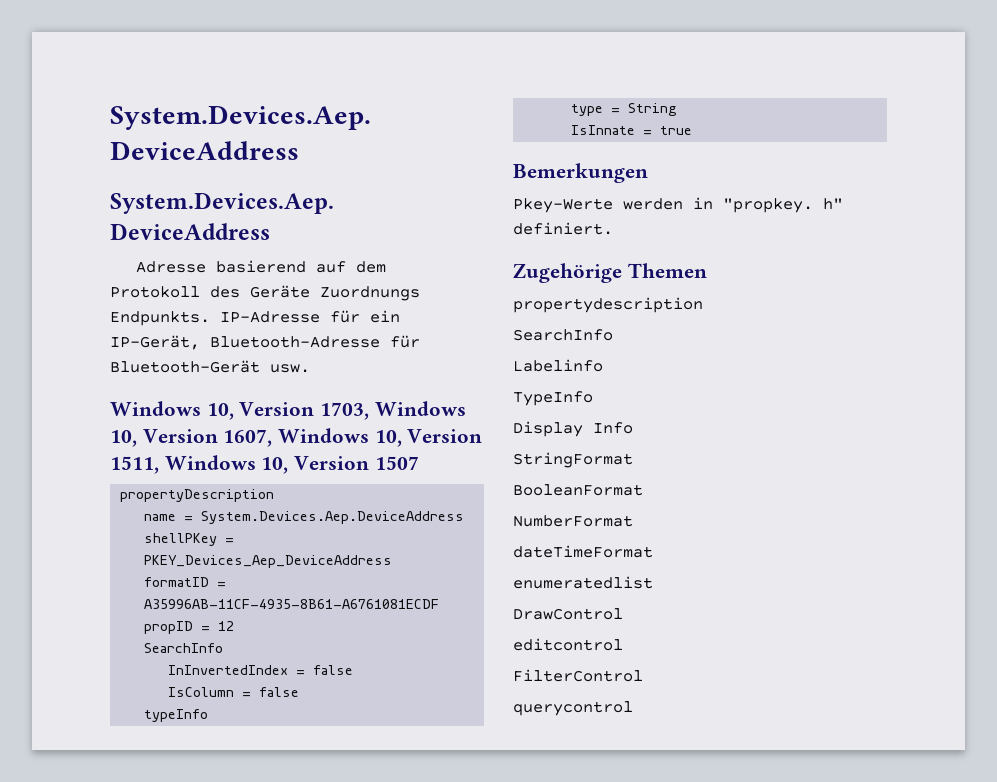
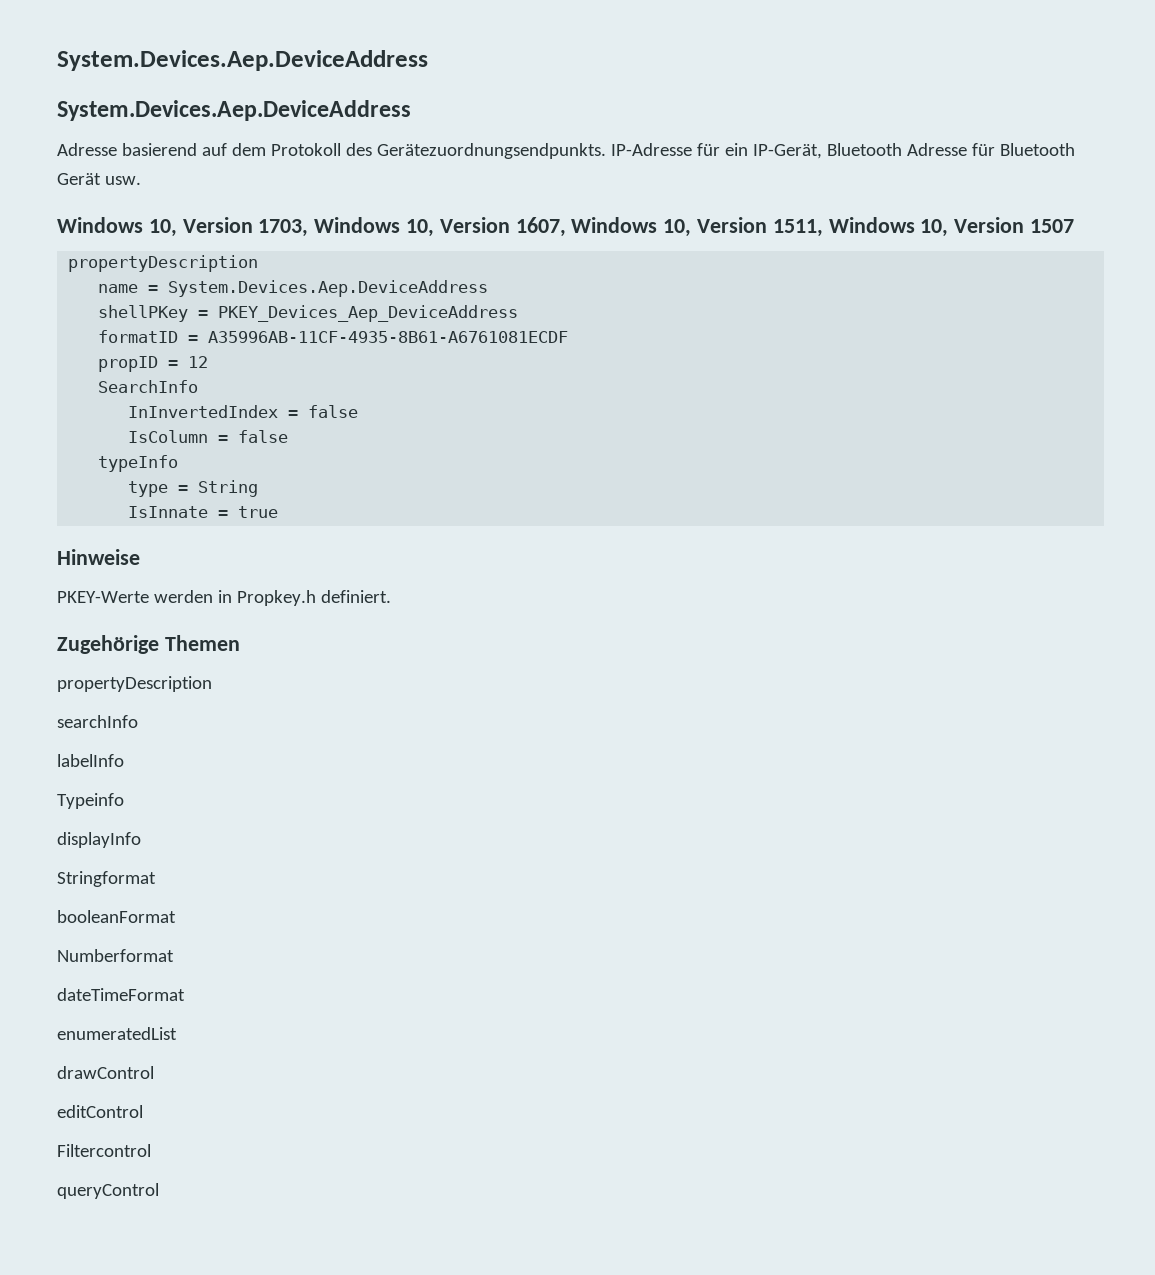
[250,285,420,301] [110,311,210,326] Geräte Zuordnungs Endpunkts. -> [376,143,606,159] Gerätezuordnungsendpunkts.
[210,335,420,348] [110,360,260,373] Bluetooth-Adresse für Bluetooth-Gerät -> [826,143,1075,156] [57,173,101,185] Bluetooth Adresse für Bluetooth Gerät
[513,163,648,183] [513,197,843,213] [513,222,613,235] [513,263,707,283] [513,297,703,313] [513,329,613,341] [513,359,603,372] [513,391,593,406] [513,421,633,437] [513,452,633,468] [513,484,643,496] [513,515,633,527] [513,545,653,558] [513,576,653,589] [513,608,623,620] [513,638,623,651] [513,669,643,682] [513,701,633,716] Bemerkungen // Pkey-Werte werden in "propkey. h" definiert. // Zugehörige Themen // propertydescription // SearchInfo // Labelinfo // TypeInfo // Display Info // StringFormat // BooleanFormat // NumberFormat // dateTimeFormat // enumeratedlist // DrawControl // editcontrol // FilterControl // querycontrol -> [57,549,140,565] [57,590,391,606] [57,635,240,654] [57,676,212,692] [57,715,138,728] [57,754,124,767] [57,793,124,809] [57,832,141,848] [57,871,156,887] [57,910,176,923] [57,949,174,962] [57,988,185,1001] [57,1027,177,1040] [57,1066,154,1079] [57,1105,143,1118] [57,1144,151,1157] [57,1183,159,1199] Hinweise // PKEY-Werte werden in Propkey.h definiert. // Zugehörige Themen // propertyDescription // searchInfo // labelInfo // Typeinfo // displayInfo // Stringformat // booleanFormat // Numberformat // dateTimeFormat // enumeratedList // drawControl // editControl // Filtercontrol // queryControl

